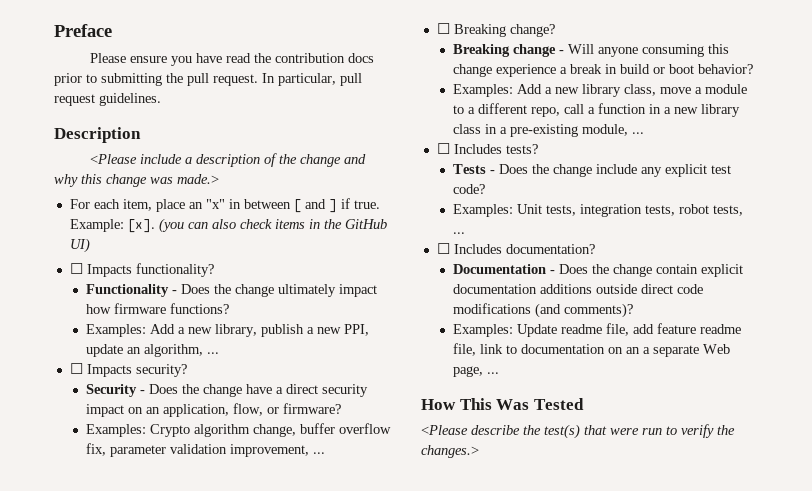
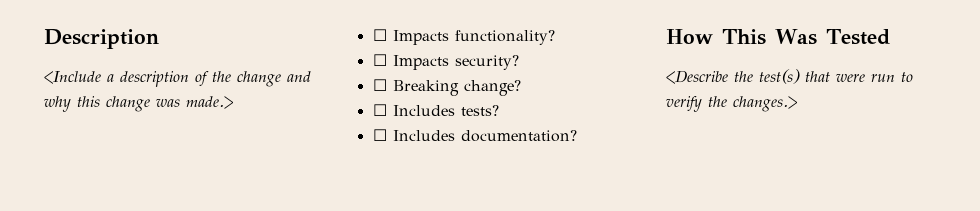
[54,24,112,37] [90,53,375,66] [54,73,362,86] [54,93,161,106] Preface // Please ensure you have read the contribution docs prior to submitting the pull request. In particular, pull request guidelines. // -> (44, 39) none
[90,154,183,164] <Please include -> [44,71,101,84] <Include
[69,198,380,213] [69,218,387,233] [69,238,90,253] [69,263,214,277] [86,284,378,297] [86,303,230,314] [86,324,370,337] [86,344,220,357] [69,363,187,377] [86,384,369,397] [86,403,342,417] [86,423,392,437] [86,443,326,457] [436,23,555,37] [453,44,730,57] [453,64,754,77] [453,84,748,97] [453,103,741,117] [453,124,645,137] [436,143,538,154] [453,164,732,177] [453,184,486,194] [453,204,744,217] [453,232,466,234] [436,243,595,254] [453,264,744,277] [453,284,704,294] [453,303,634,318] [453,323,742,337] [453,343,731,357] [453,366,500,377] For each item, place an "x" in between [ and ] if true. Example: [x]. (you can also check items in the GitHub UI) // ☐ Impacts functionality? // Functionality - Does the change ultimately impact how firmware functions? // Examples: Add a new library, publish a new PPI, update an algorithm, ... // ☐ Impacts security? // Security - Does the change have a direct security impact on an application, flow, or firmware? // Examples: Crypto algorithm change, buffer overflow fix, parameter validation improvement, ... // ☐ Breaking change? // Breaking change - Will anyone consuming this change experience a break in build or boot behavior? // Examples: Add a new library class, move a module to a different repo, call a function in a new library class in a pre-existing module, ... // ☐ Includes tests? // Tests - Does the change include any explicit test code? // Examples: Unit tests, integration tests, robot tests, ... // ☐ Includes documentation? // Documentation - Does the change contain explicit documentation additions outside direct code modifications (and comments)? // Examples: Update readme file, add feature readme file, link to documentation on an a separate Web page, ... -> [372,29,555,45] [372,54,519,70] [372,79,521,96] [372,104,499,116] [372,129,577,142] ☐ Impacts functionality? // ☐ Impacts security? // ☐ Breaking change? // ☐ Includes tests? // ☐ Includes documentation?
[421,425,520,435] <Please describe -> [666,70,728,84] <Describe

